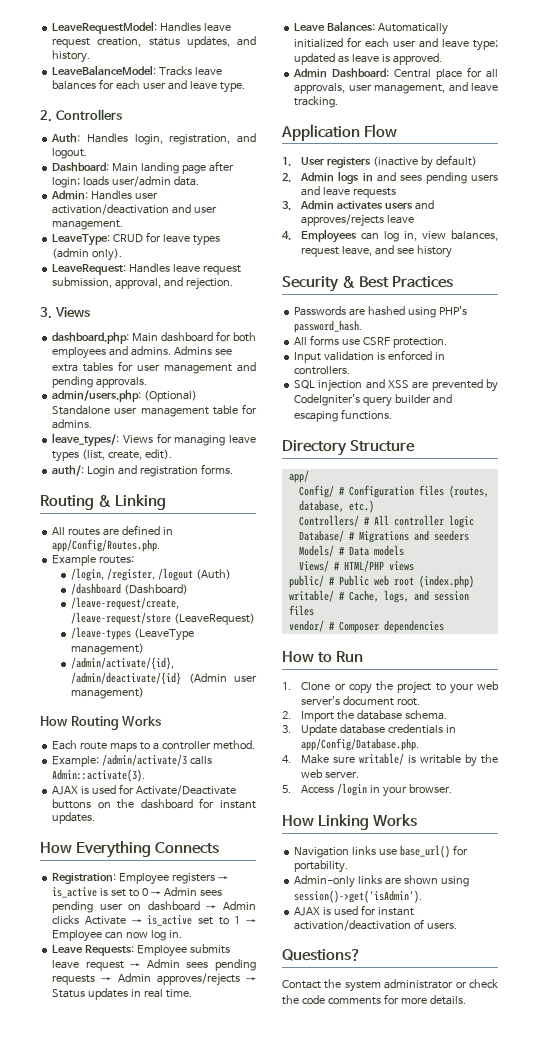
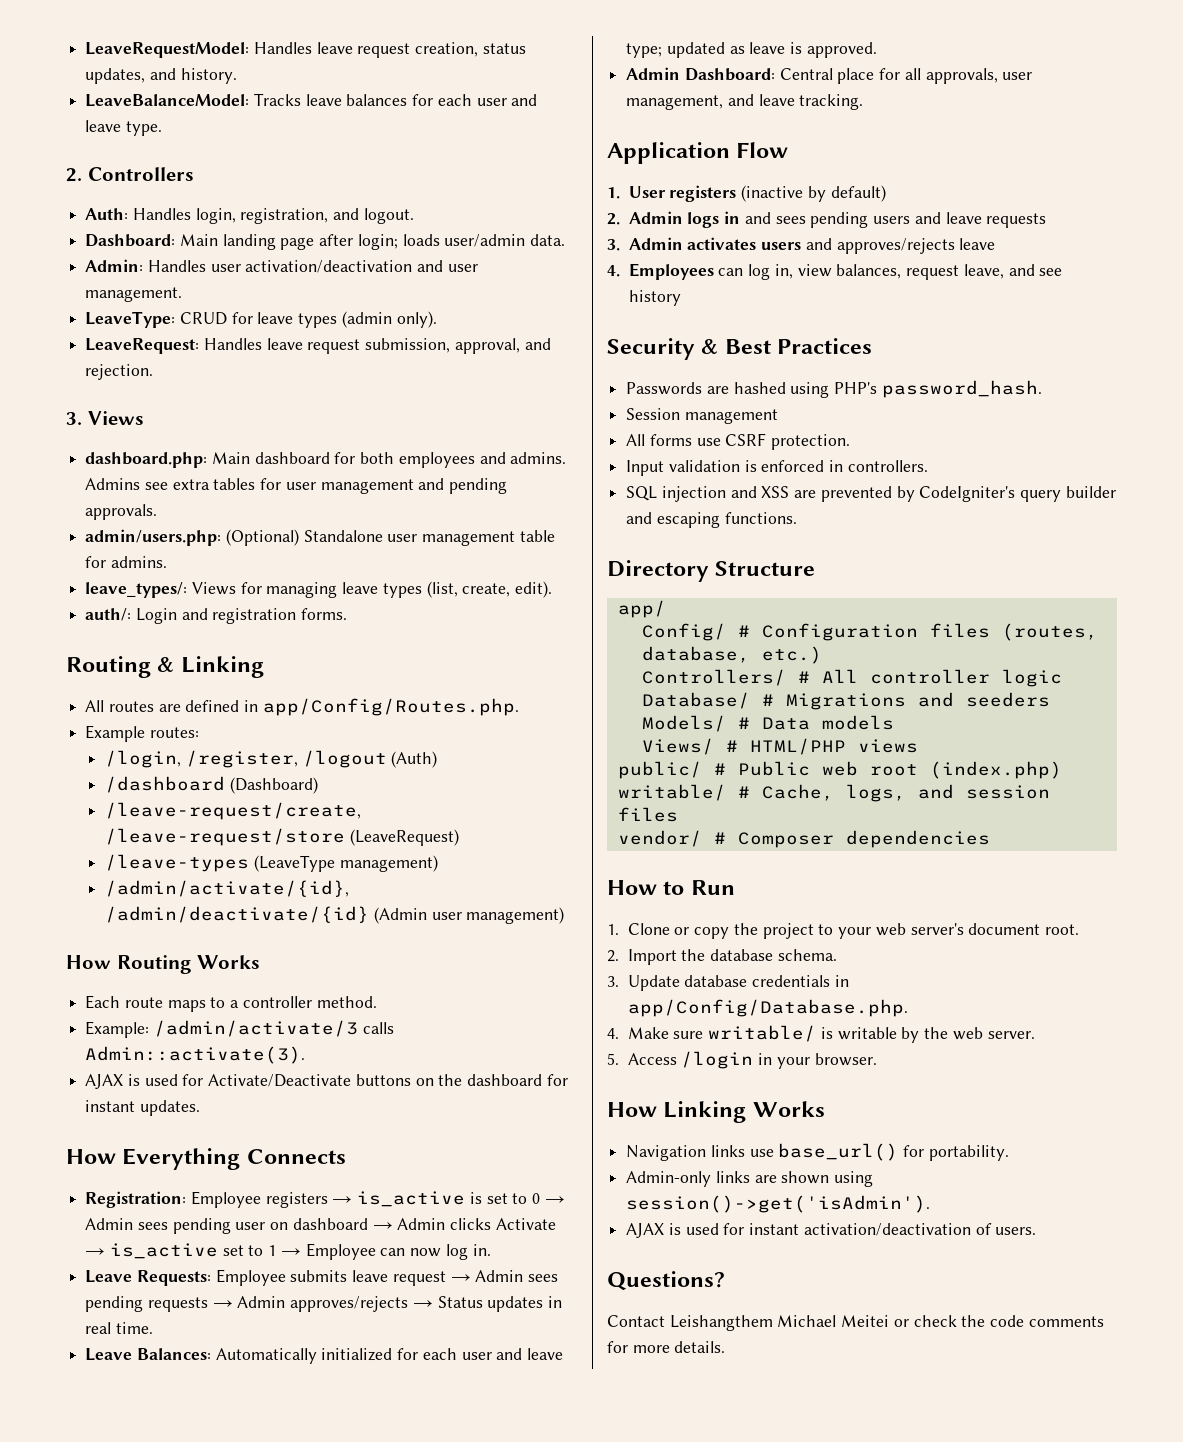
(363, 326) none -> [626,408,778,424] // Session management
[324,979,454,992] the system administrator -> [669,1315,890,1331] Leishangthem Michael Meitei

